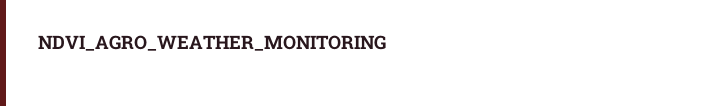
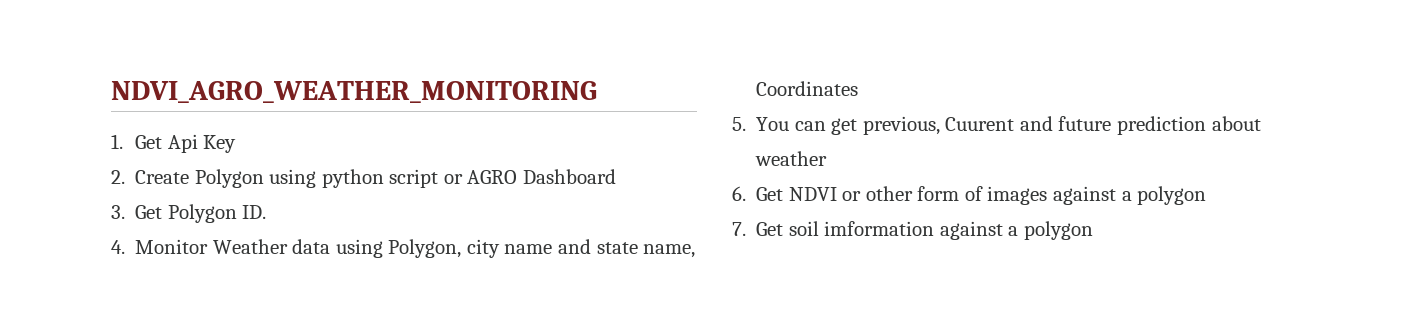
(386, 43) none -> [111,134,237,153] [111,169,616,188] [111,204,267,223] [111,239,696,258] [756,81,859,96] [732,116,1261,135] [755,151,828,166] [732,186,1207,205] [732,221,1093,240] // 1. Get Api Key // 2. Create Polygon using python script or AGRO Dashboard // 3. Get Polygon ID. // 4. Monitor Weather data using Polygon, city name and state name, Coordinates // 5. You can get previous, Cuurent and future prediction about weather // 6. Get NDVI or other form of images against a polygon // 7. Get soil imformation against a polygon

